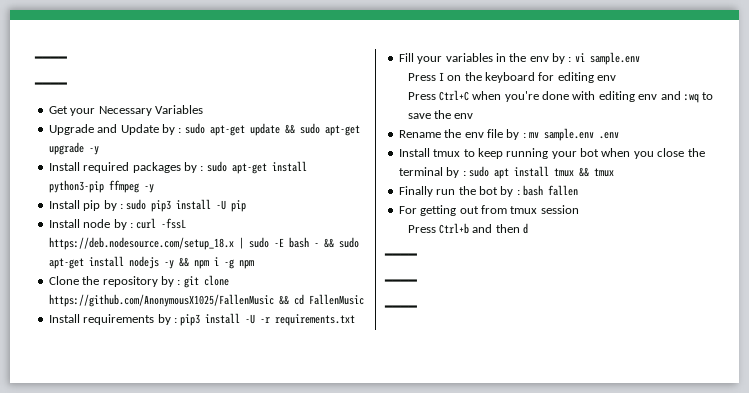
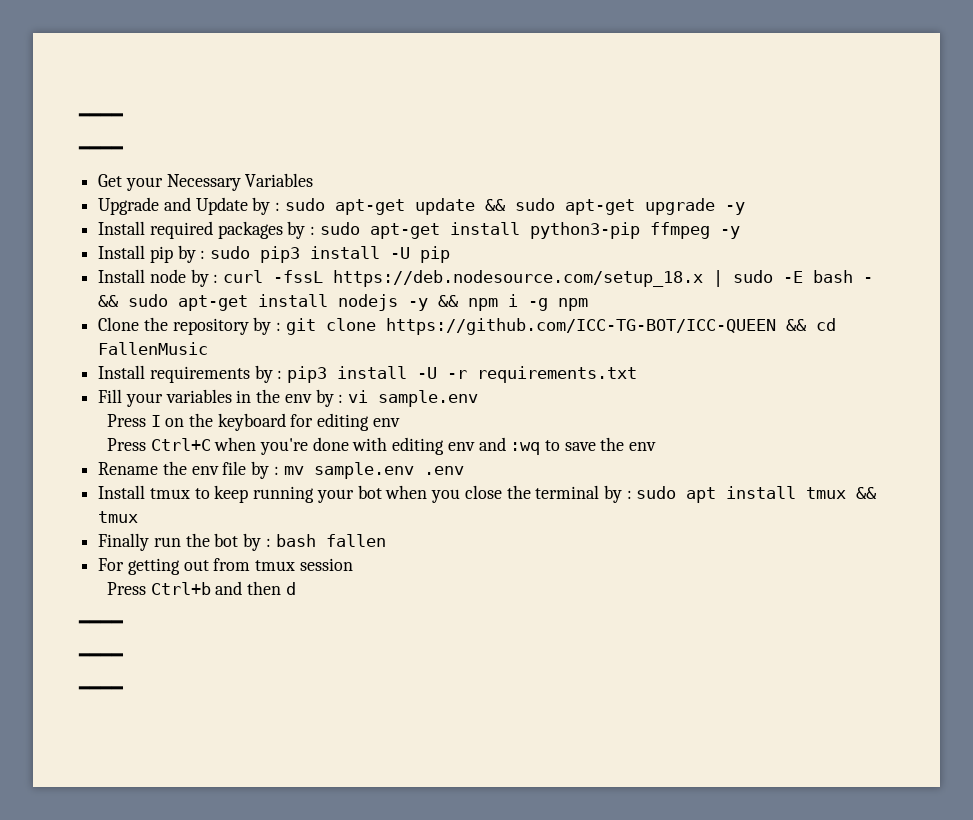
[48,294,274,307] https://github.com/AnonymousX1025/FallenMusic -> [385,318,776,335] https://github.com/ICC-TG-BOT/ICC-QUEEN

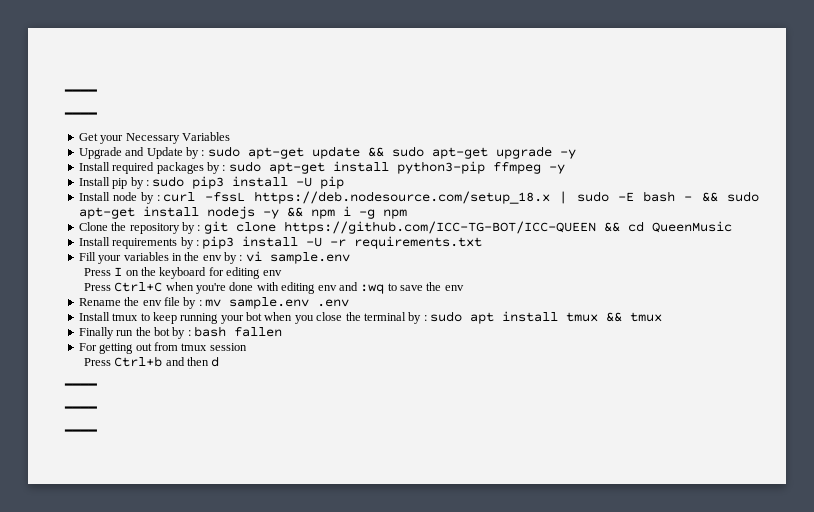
[98,342,209,355] FallenMusic -> [651,221,732,233] QueenMusic

